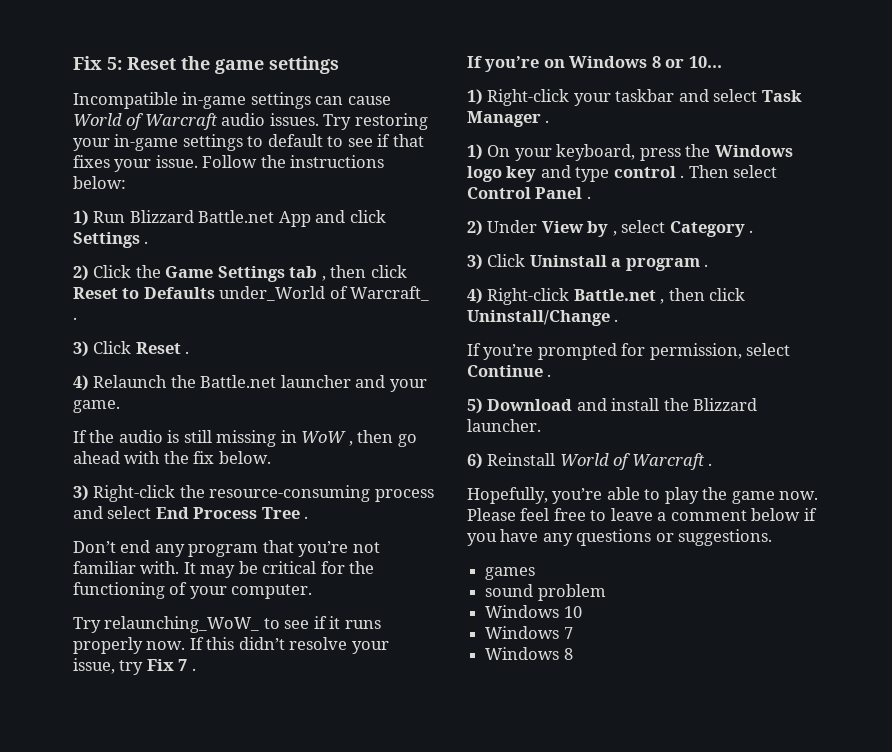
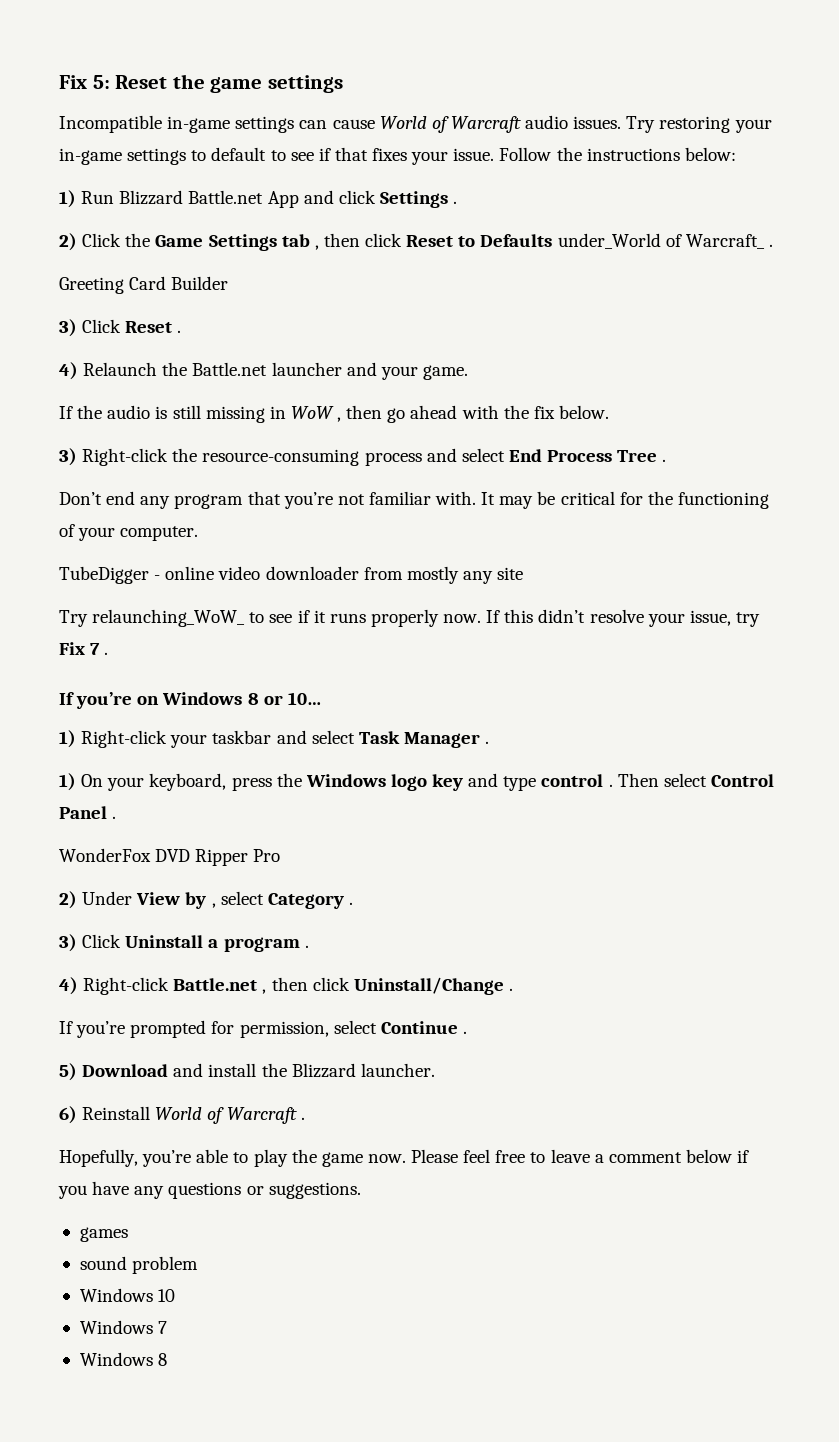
(77, 318) none -> [59,276,229,294] // Greeting Card Builder
(313, 591) none -> [59,566,524,584] // TubeDigger - online video downloader from mostly any site
(591, 197) none -> [59,848,281,866] // WonderFox DVD Ripper Pro

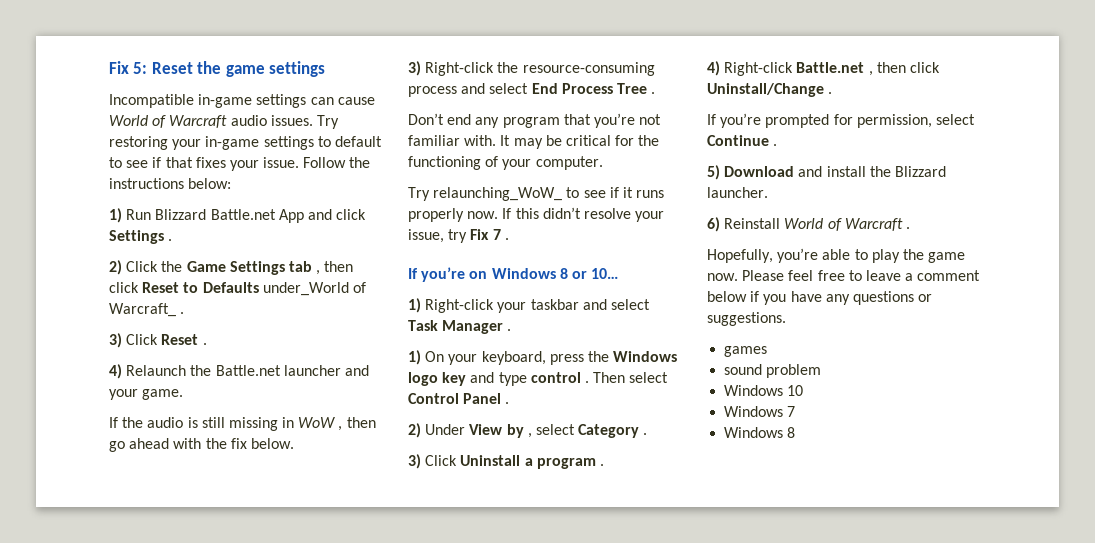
[59,276,229,294] // Greeting Card Builder -> (185, 313) none
[59,566,524,584] // TubeDigger - online video downloader from mostly any site -> (603, 163) none
[59,848,281,866] // WonderFox DVD Ripper Pro -> (510, 403) none

